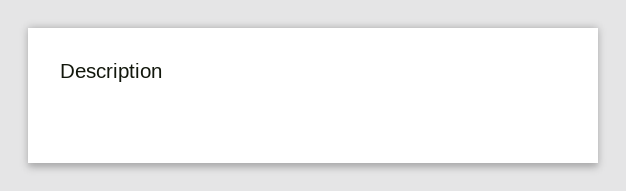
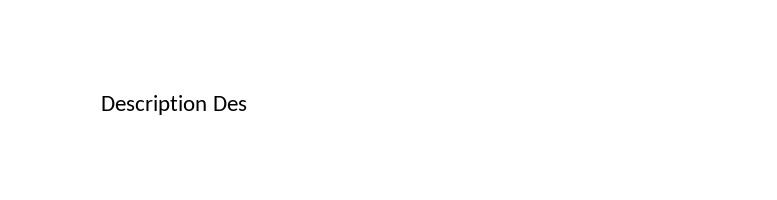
(162, 72) none -> [213,96,248,111] Des

